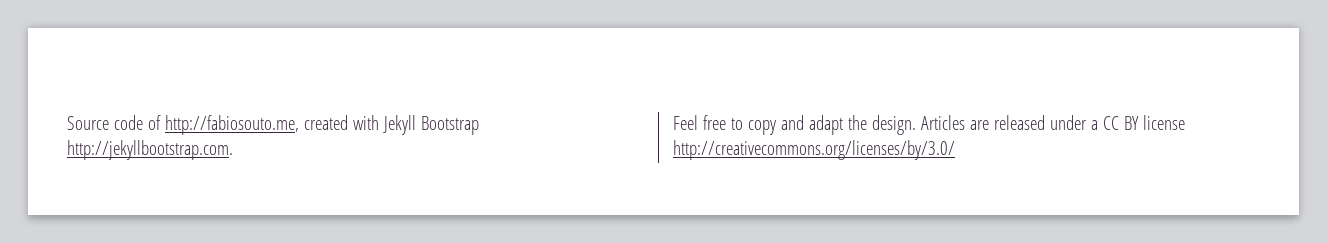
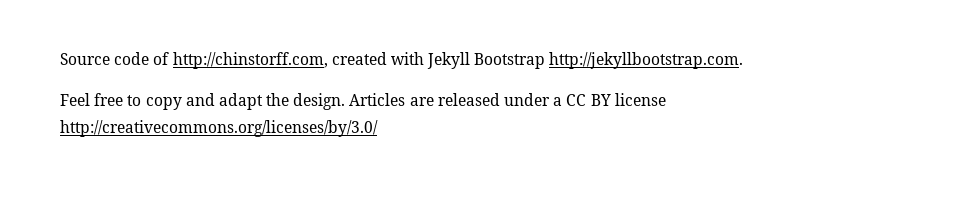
[164,115,299,135] http://fabiosouto.me, -> [172,52,328,69] http://chinstorff.com,

